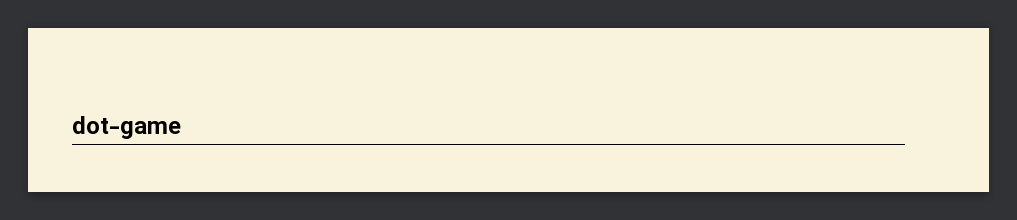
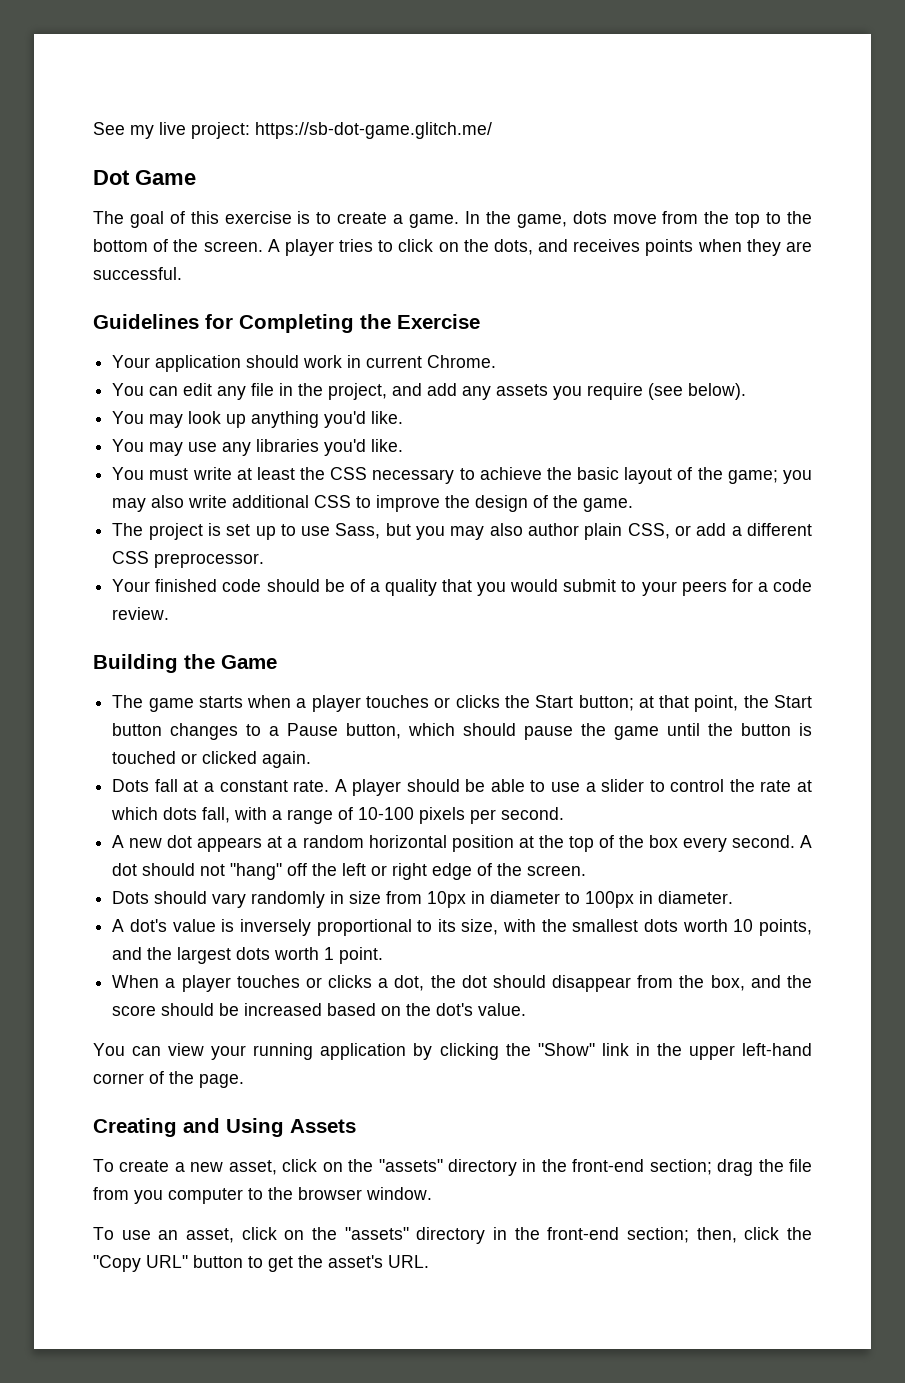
[72,116,181,139] dot-game -> [93,122,492,139] [93,170,196,185] [93,211,813,228] [93,239,812,256] [93,267,182,280] [93,314,480,333] [112,355,497,372] [112,383,747,400] [112,411,404,428] [112,439,404,456] [112,467,812,484] [112,495,634,512] [112,523,813,540] [112,551,265,568] [112,579,813,596] [112,607,170,620] [93,654,277,673] [112,695,812,712] [112,723,813,740] [112,751,312,768] [112,779,812,796] [111,807,565,824] [112,835,812,852] [112,863,587,880] [112,891,734,908] [112,919,812,936] [112,947,384,964] [112,975,812,992] [112,1003,527,1016] [93,1043,812,1060] [93,1071,244,1088] [93,1118,356,1137] [93,1159,812,1176] [93,1187,432,1204] [93,1227,812,1244] [93,1255,429,1272] See my live project: https://sb-dot-game.glitch.me/ // Dot Game // The goal of this exercise is to create a game. In the game, dots move from the top to the bottom of the screen. A player tries to click on the dots, and receives points when they are successful. // Guidelines for Completing the Exercise // Your application should work in current Chrome. // You can edit any file in the project, and add any assets you require (see below). // You may look up anything you'd like. // You may use any libraries you'd like. // You must write at least the CSS necessary to achieve the basic layout of the game; you may also write additional CSS to improve the design of the game. // The project is set up to use Sass, but you may also author plain CSS, or add a different CSS preprocessor. // Your finished code should be of a quality that you would submit to your peers for a code review. // Building the Game // The game starts when a player touches or clicks the Start button; at that point, the Start button changes to a Pause button, which should pause the game until the button is touched or clicked again. // Dots fall at a constant rate. A player should be able to use a slider to control the rate at which dots fall, with a range of 10-100 pixels per second. // A new dot appears at a random horizontal position at the top of the box every second. A dot should not "hang" off the left or right edge of the screen. // Dots should vary randomly in size from 10px in diameter to 100px in diameter. // A dot's value is inversely proportional to its size, with the smallest dots worth 10 points, and the largest dots worth 1 point. // When a player touches or clicks a dot, the dot should disappear from the box, and the score should be increased based on the dot's value. // You can view your running application by clicking the "Show" link in the upper left-hand corner of the page. // Creating and Using Assets // To create a new asset, click on the "assets" directory in the front-end section; drag the file from you computer to the browser window. // To use an asset, click on the "assets" directory in the front-end section; then, click the "Copy URL" button to get the asset's URL.

